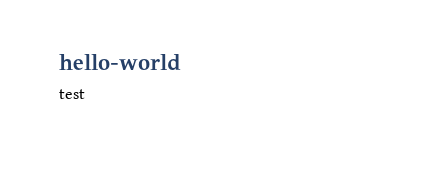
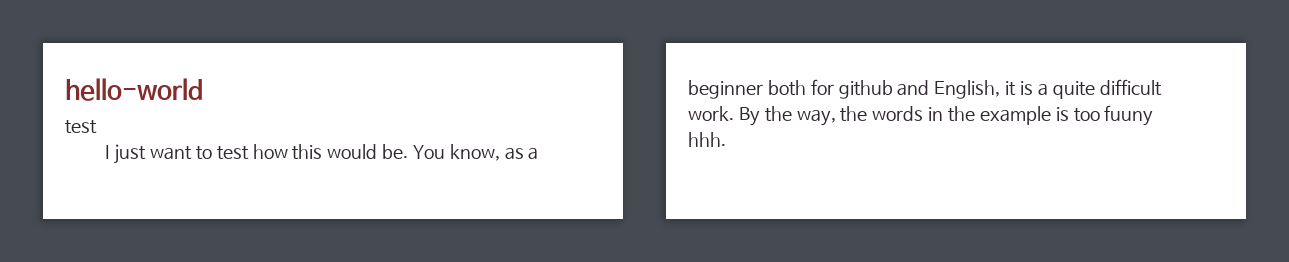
(85, 94) none -> [105,144,539,164] [688,79,1162,99] [688,105,1154,126] [688,132,726,147] // I just want to test how this would be. You know, as a beginner both for github and English, it is a quite difficult work. By the way, the words in the example is too fuuny hhh.

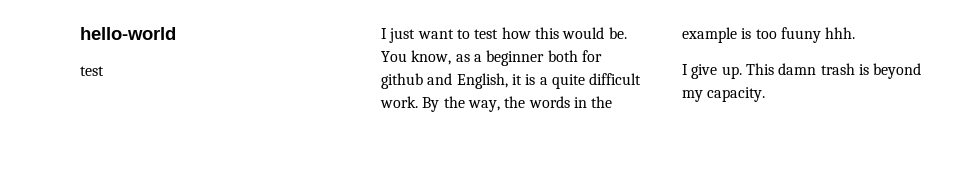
(726, 139) none -> [682,63,922,79] [682,87,766,102] // I give up. This damn trash is beyond my capacity.

